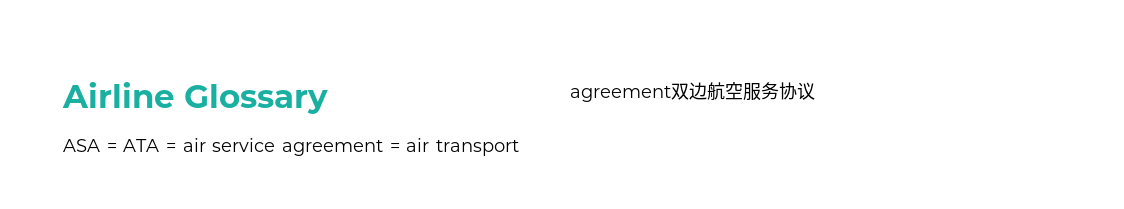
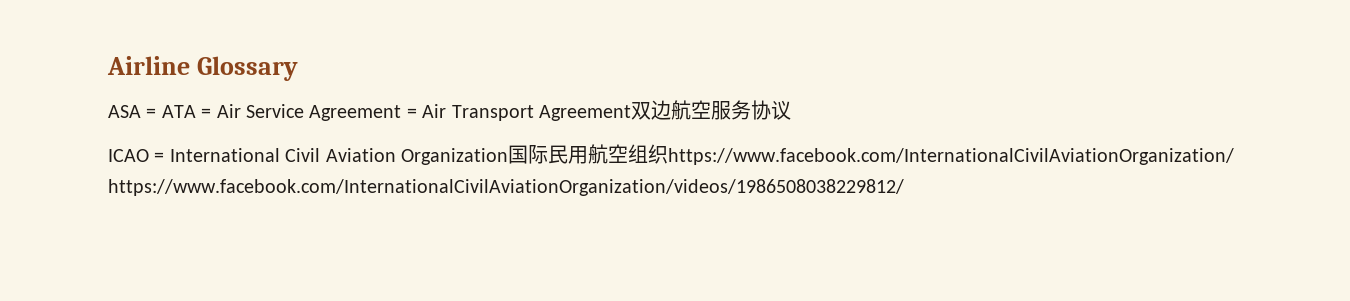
[182,138,519,156] [570,82,815,102] air service agreement = air transport agreement双边航空服务协议 -> [216,100,791,121] [108,144,1234,165] [108,179,904,196] Air Service Agreement = Air Transport Agreement双边航空服务协议 // ICAO = International Civil Aviation Organization国际民用航空组织https://www.facebook.com/InternationalCivilAviationOrganization/ https://www.facebook.com/InternationalCivilAviationOrganization/videos/1986508038229812/

